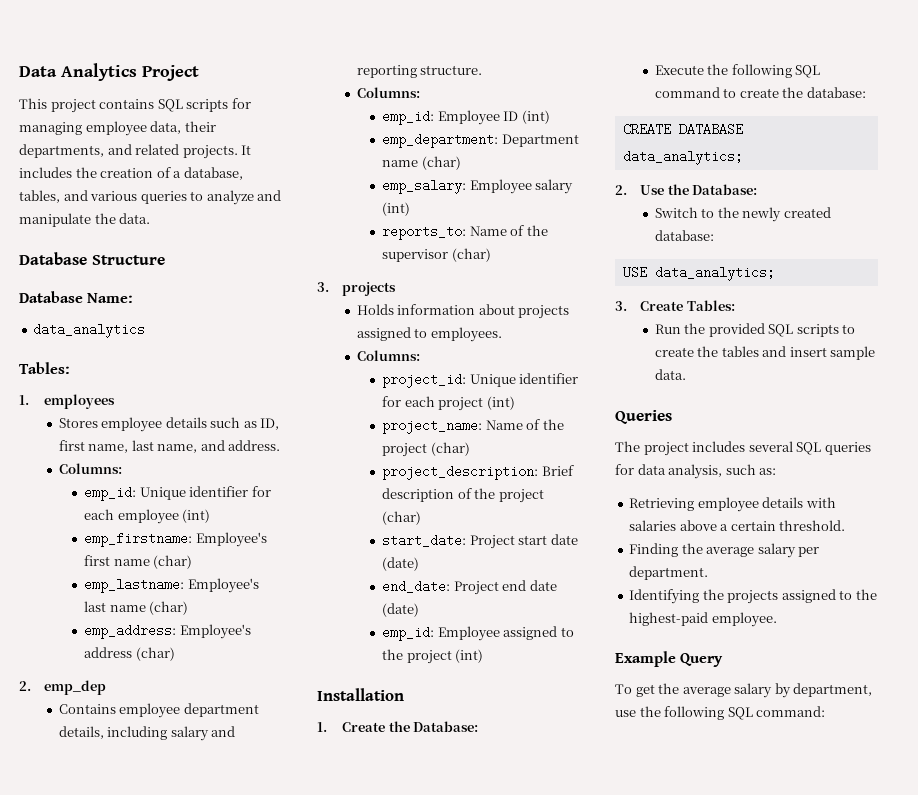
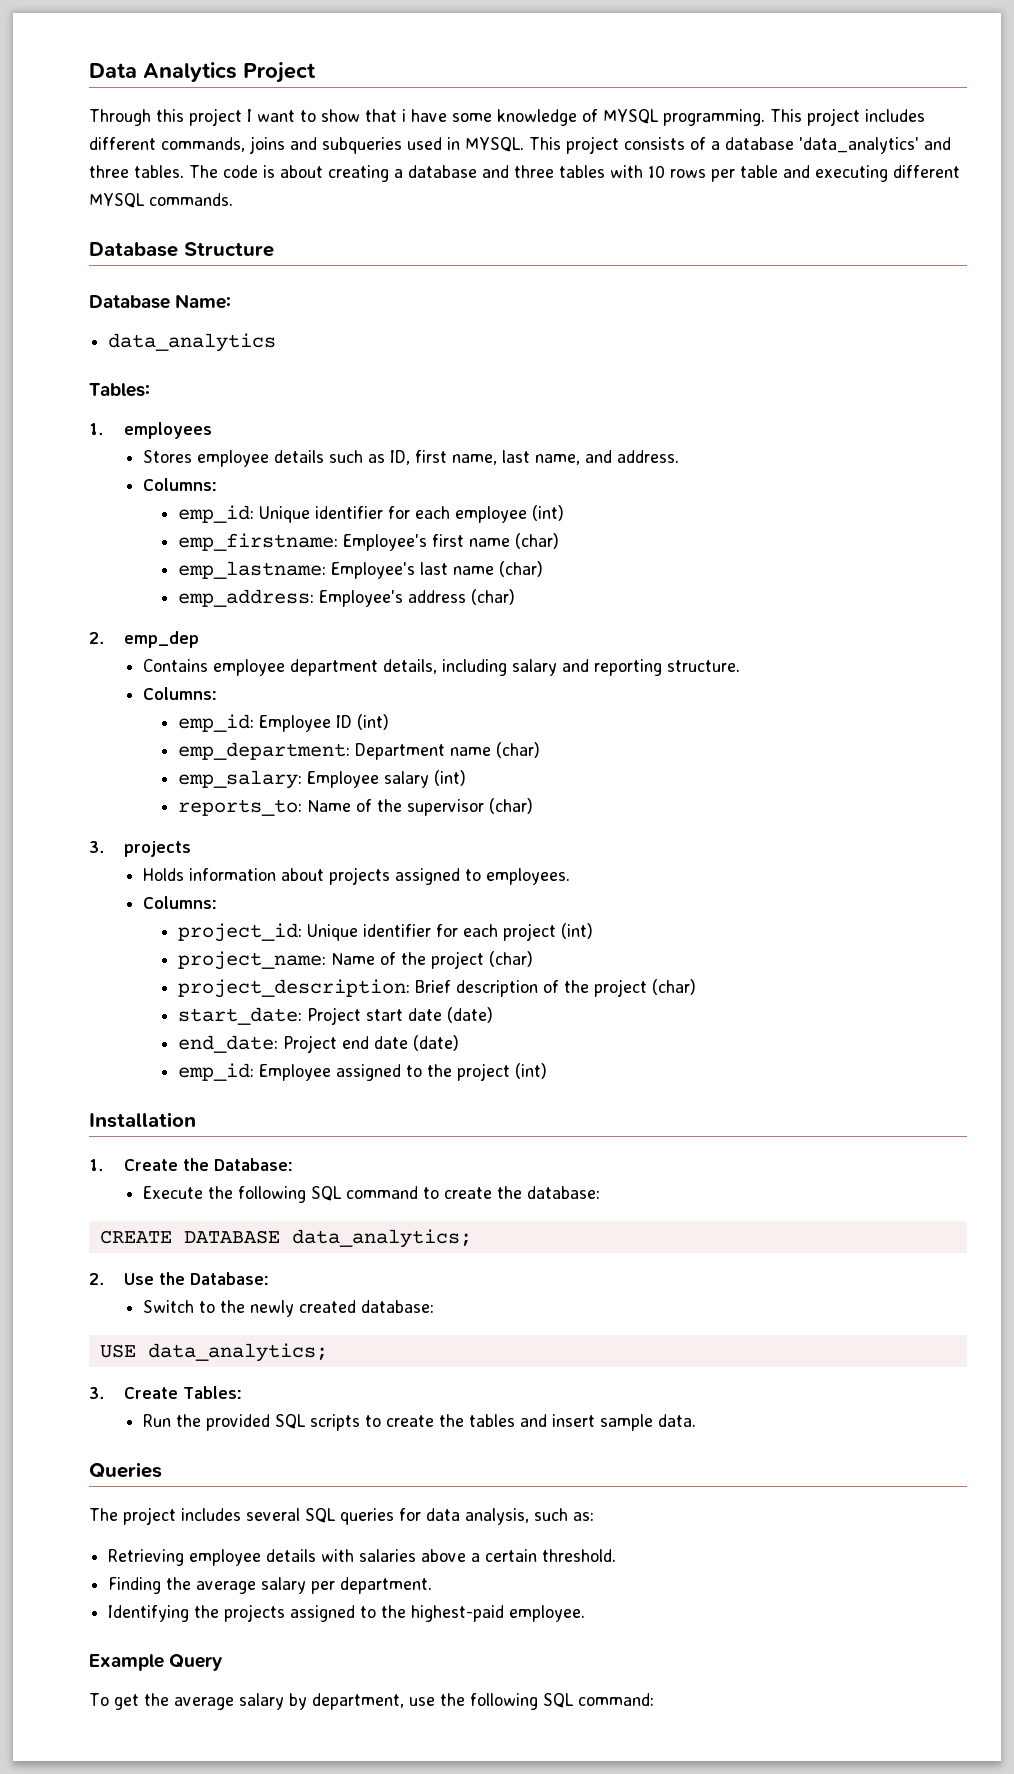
[19,98,251,113] [19,121,216,136] [19,144,252,159] [19,167,243,180] [19,190,282,205] [19,213,151,227] This project contains SQL scripts for managing employee data, their departments, and related projects. It includes the creation of a database, tables, and various queries to analyze and manipulate the data. -> [89,108,925,126] [89,136,951,154] [89,165,960,182] [89,193,233,208] Through this project I want to show that i have some knowledge of MYSQL programming. This project includes different commands, joins and subqueries used in MYSQL. This project consists of a database 'data_analytics' and three tables. The code is about creating a database and three tables with 10 rows per table and executing different MYSQL commands.

